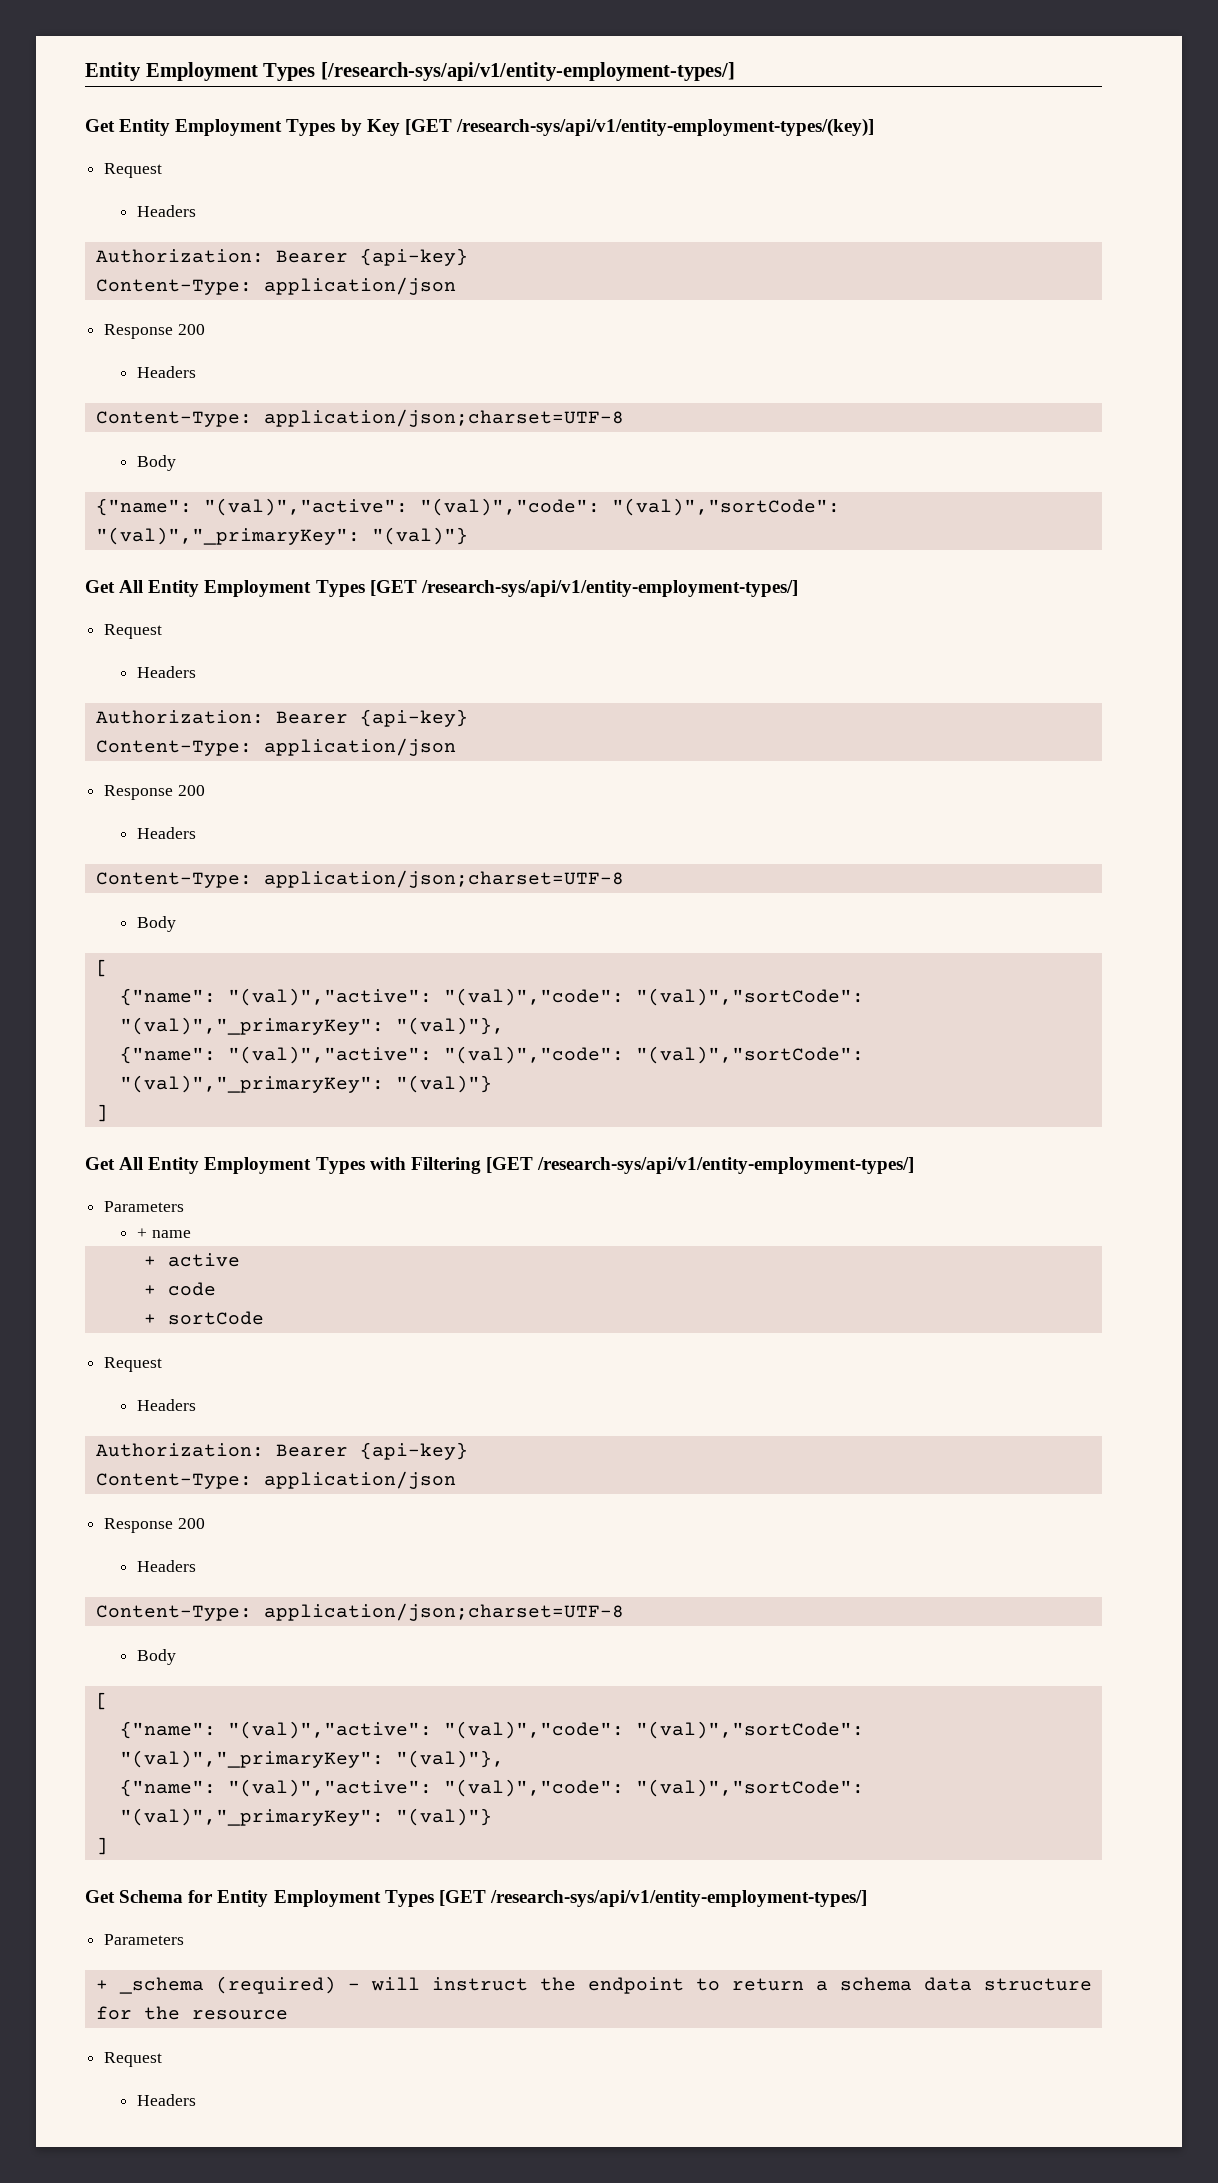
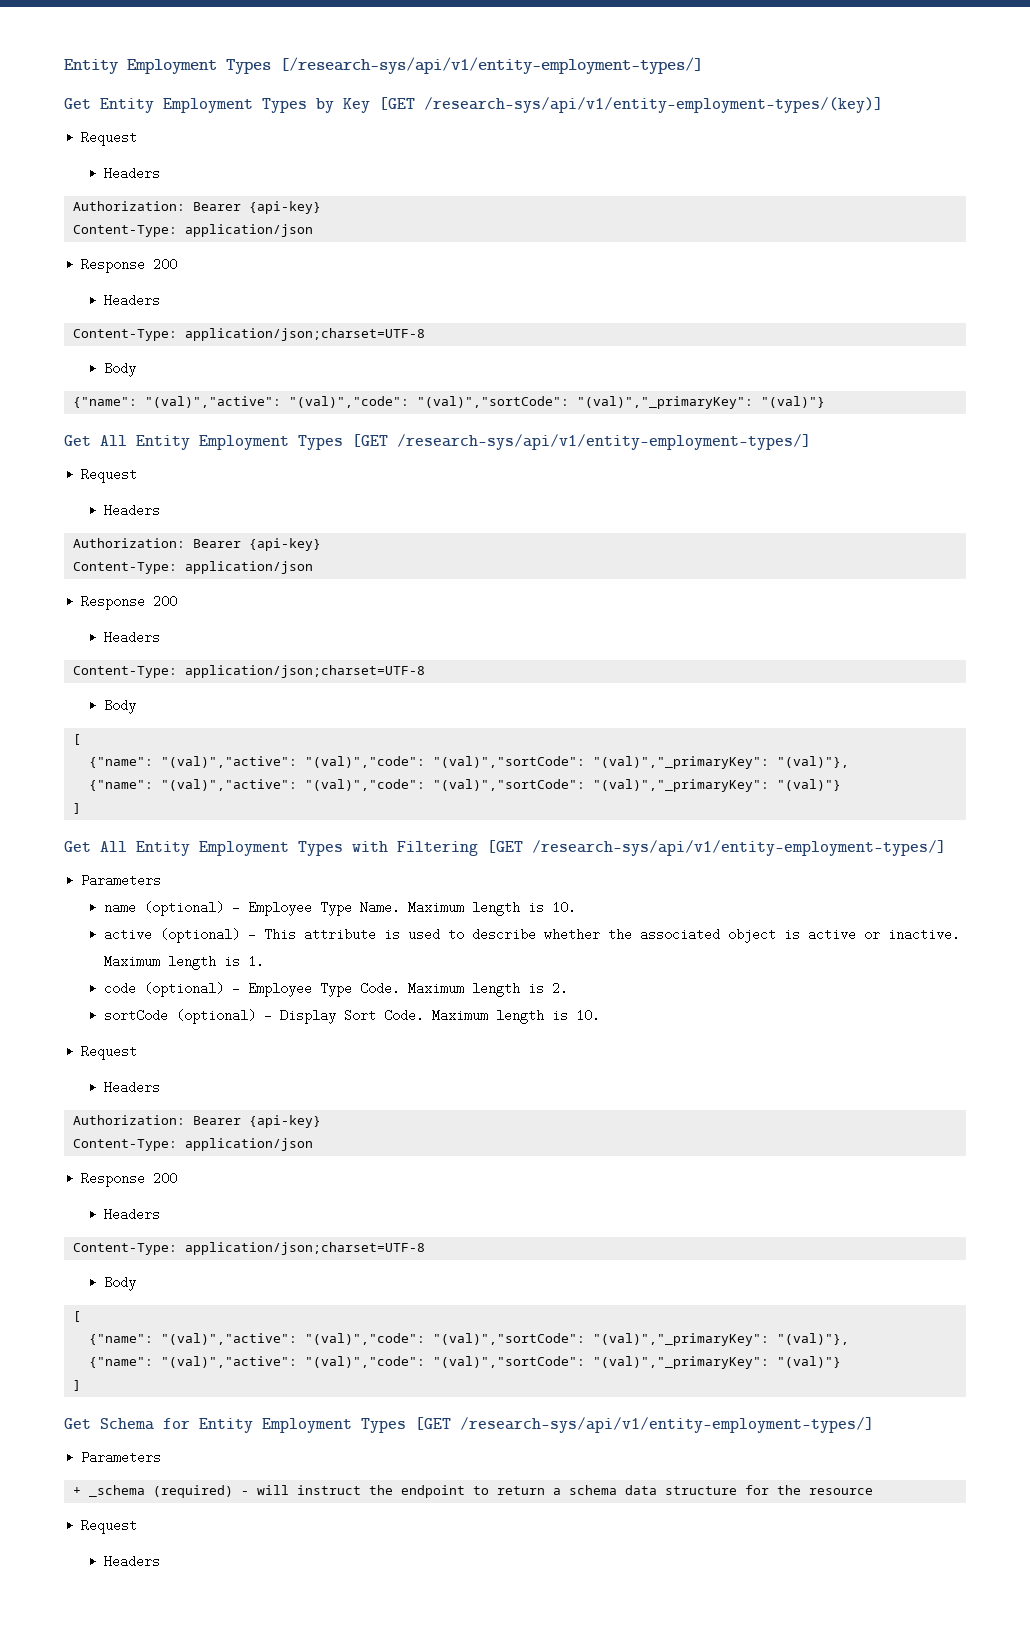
[136,1228,147,1238] + -> (162, 880) none
[143,1253,240,1267] [143,1282,216,1296] [143,1311,264,1325] // + active // + code // + sortCode -> [144,901,577,916] [104,928,961,943] [104,955,265,970] [104,982,569,997] [104,1009,601,1024] (optional) - Employee Type Name. Maximum length is 10. // active (optional) - This attribute is used to describe whether the associated object is active or inactive. Maximum length is 1. // code (optional) - Employee Type Code. Maximum length is 2. // sortCode (optional) - Display Sort Code. Maximum length is 10.

